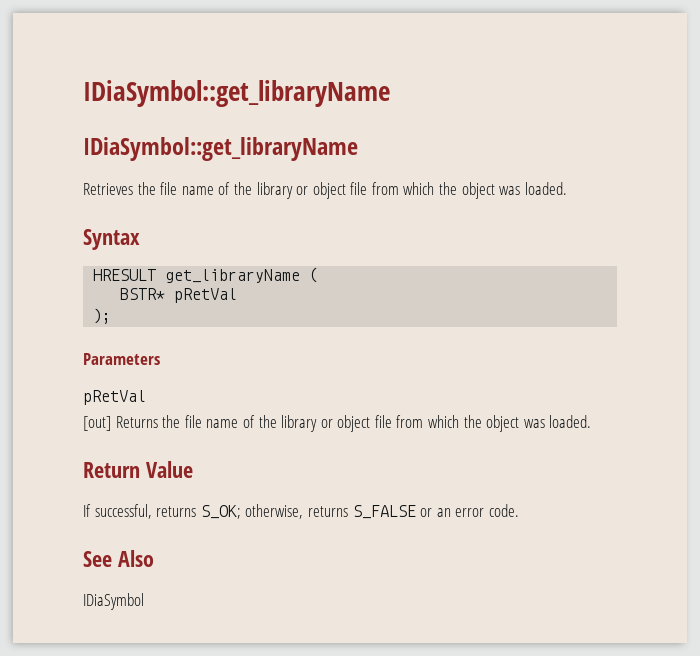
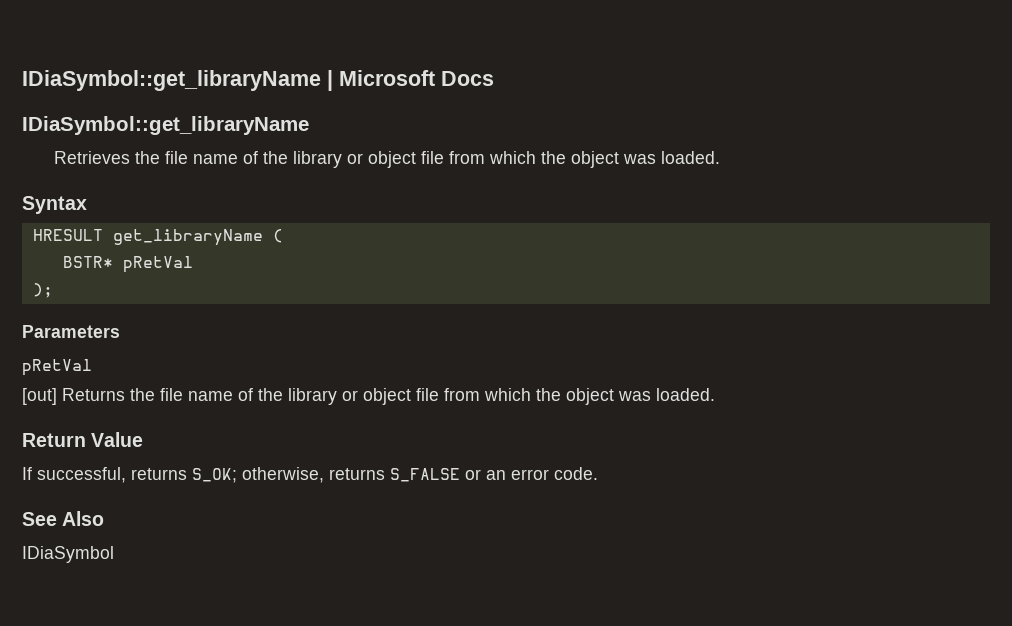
[83,80,390,107] IDiaSymbol::get_libraryName -> [22,70,494,91] IDiaSymbol::get_libraryName | Microsoft Docs

